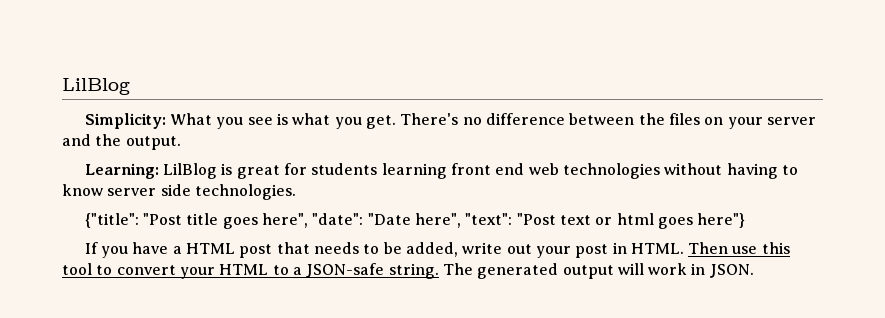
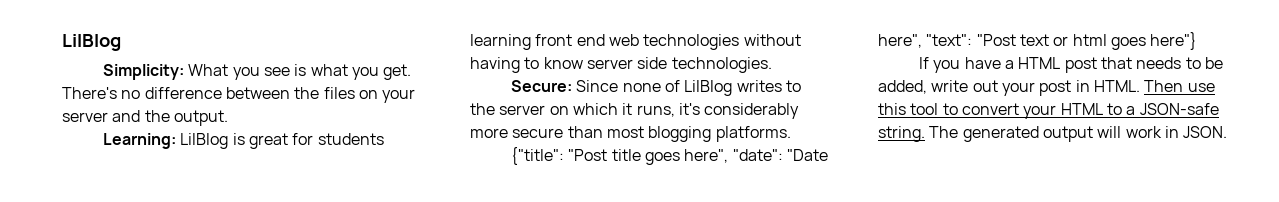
(296, 192) none -> [511,80,802,96] [470,103,800,119] [470,126,791,142] // Secure: Since none of LilBlog writes to the server on which it runs, it's considerably more secure than most blogging platforms.

